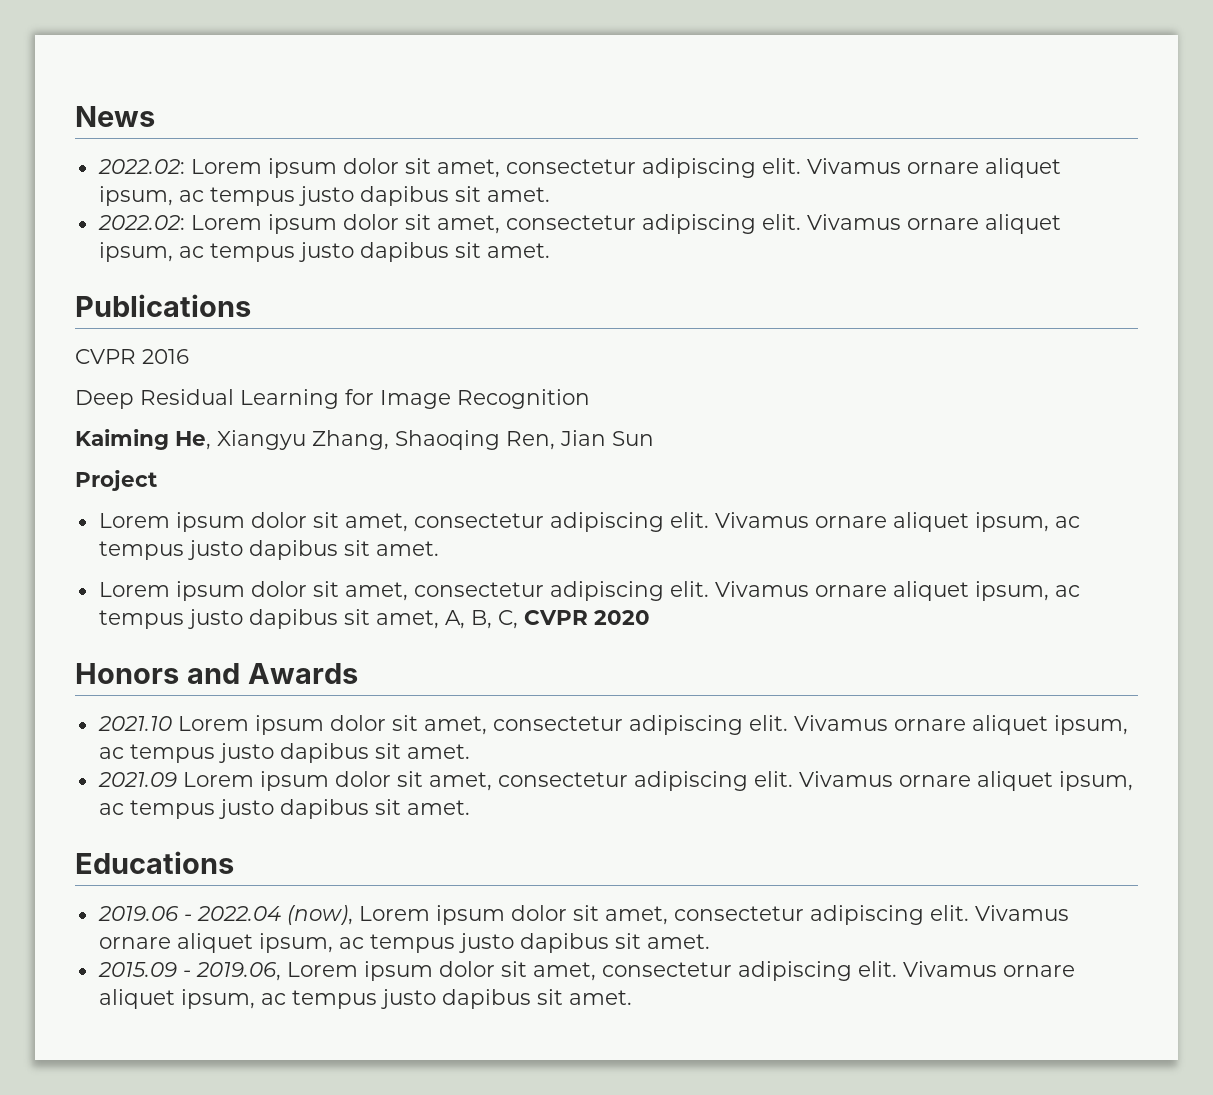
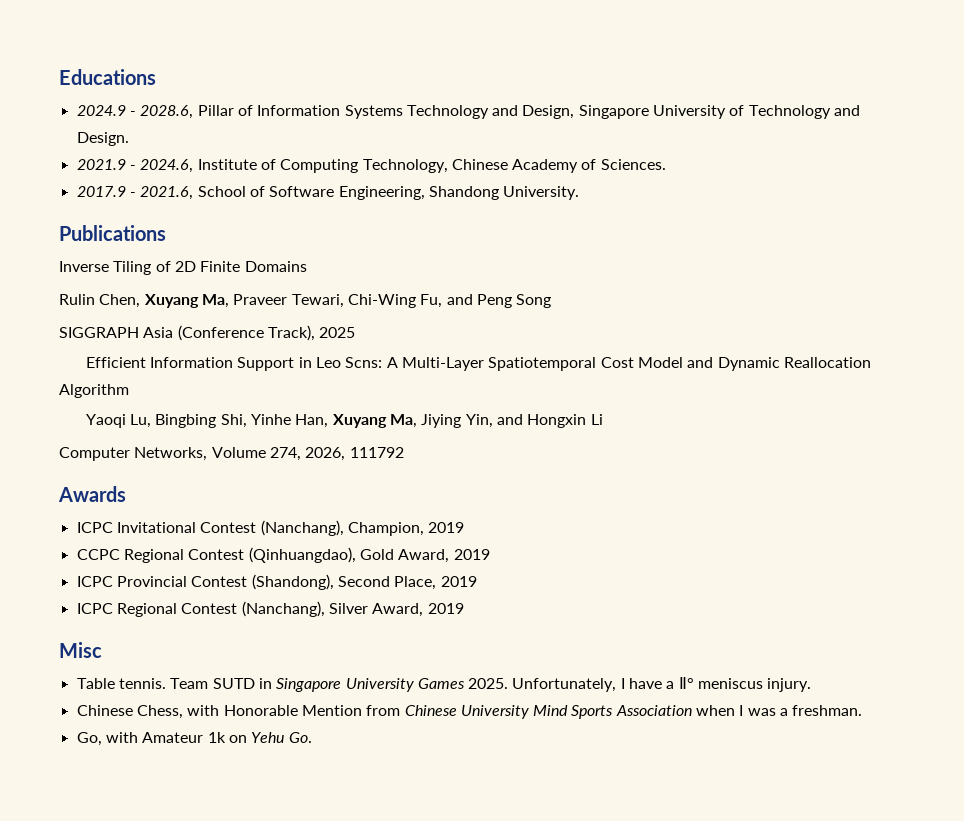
[75,106,155,127] [97,158,1061,178] [98,186,550,206] [97,214,1061,234] [98,242,550,262] [75,294,251,317] [75,349,189,364] [75,389,590,409] [75,429,654,450] [75,470,157,491] [98,512,1080,532] [98,540,439,560] [98,581,1080,601] [98,609,650,629] [75,663,358,684] [97,715,1128,735] [98,743,470,763] [97,771,1133,791] [98,799,470,819] [75,851,234,874] [97,905,1069,925] [98,933,710,953] [97,961,1075,981] [98,989,632,1009] News // 2022.02: Lorem ipsum dolor sit amet, consectetur adipiscing elit. Vivamus ornare aliquet ipsum, ac tempus justo dapibus sit amet. // 2022.02: Lorem ipsum dolor sit amet, consectetur adipiscing elit. Vivamus ornare aliquet ipsum, ac tempus justo dapibus sit amet. // Publications // CVPR 2016 // Deep Residual Learning for Image Recognition // Kaiming He, Xiangyu Zhang, Shaoqing Ren, Jian Sun // Project // Lorem ipsum dolor sit amet, consectetur adipiscing elit. Vivamus ornare aliquet ipsum, ac tempus justo dapibus sit amet. // Lorem ipsum dolor sit amet, consectetur adipiscing elit. Vivamus ornare aliquet ipsum, ac tempus justo dapibus sit amet, A, B, C, CVPR 2020 // Honors and Awards // 2021.10 Lorem ipsum dolor sit amet, consectetur adipiscing elit. Vivamus ornare aliquet ipsum, ac tempus justo dapibus sit amet. // 2021.09 Lorem ipsum dolor sit amet, consectetur adipiscing elit. Vivamus ornare aliquet ipsum, ac tempus justo dapibus sit amet. // Educations // 2019.06 - 2022.04 (now), Lorem ipsum dolor sit amet, consectetur adipiscing elit. Vivamus ornare aliquet ipsum, ac tempus justo dapibus sit amet. // 2015.09 - 2019.06, Lorem ipsum dolor sit amet, consectetur adipiscing elit. Vivamus ornare aliquet ipsum, ac tempus justo dapibus sit amet. -> [59,69,156,85] [76,105,861,119] [76,132,129,146] [76,159,666,173] [76,186,580,200] [59,225,166,241] [59,261,307,275] [59,294,552,308] [59,325,356,341] [85,357,871,371] [59,384,129,398] [85,414,603,428] [59,447,404,461] [58,486,126,502] [76,520,465,536] [76,547,490,563] [76,574,477,590] [76,601,464,617] [59,642,102,658] [76,677,812,692] [76,705,863,719] [76,732,312,746] Educations // 2024.9 - 2028.6, Pillar of Information Systems Technology and Design, Singapore University of Technology and Design. // 2021.9 - 2024.6, Institute of Computing Technology, Chinese Academy of Sciences. // 2017.9 - 2021.6, School of Software Engineering, Shandong University. // Publications // Inverse Tiling of 2D Finite Domains // Rulin Chen, Xuyang Ma, Praveer Tewari, Chi-Wing Fu, and Peng Song // SIGGRAPH Asia (Conference Track), 2025 // Efficient Information Support in Leo Scns: A Multi-Layer Spatiotemporal Cost Model and Dynamic Reallocation Algorithm // Yaoqi Lu, Bingbing Shi, Yinhe Han, Xuyang Ma, Jiying Yin, and Hongxin Li // Computer Networks, Volume 274, 2026, 111792 // Awards // ICPC Invitational Contest (Nanchang), Champion, 2019 // CCPC Regional Contest (Qinhuangdao), Gold Award, 2019 // ICPC Provincial Contest (Shandong), Second Place, 2019 // ICPC Regional Contest (Nanchang), Silver Award, 2019 // Misc // Table tennis. Team SUTD in Singapore University Games 2025. Unfortunately, I have a Ⅱ° meniscus injury. // Chinese Chess, with Honorable Mention from Chinese University Mind Sports Association when I was a freshman. // Go, with Amateur 1k on Yehu Go.

